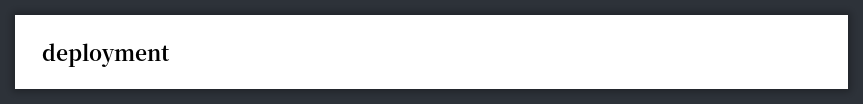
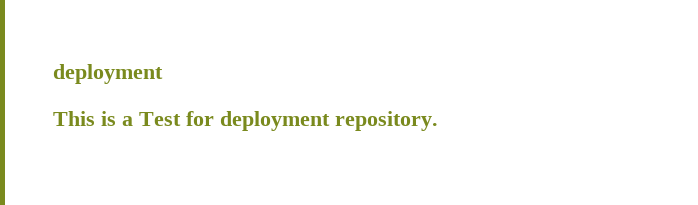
[42,43,170,67] deployment -> [53,64,163,84] [53,111,438,131] deployment // This is a Test for deployment repository.

